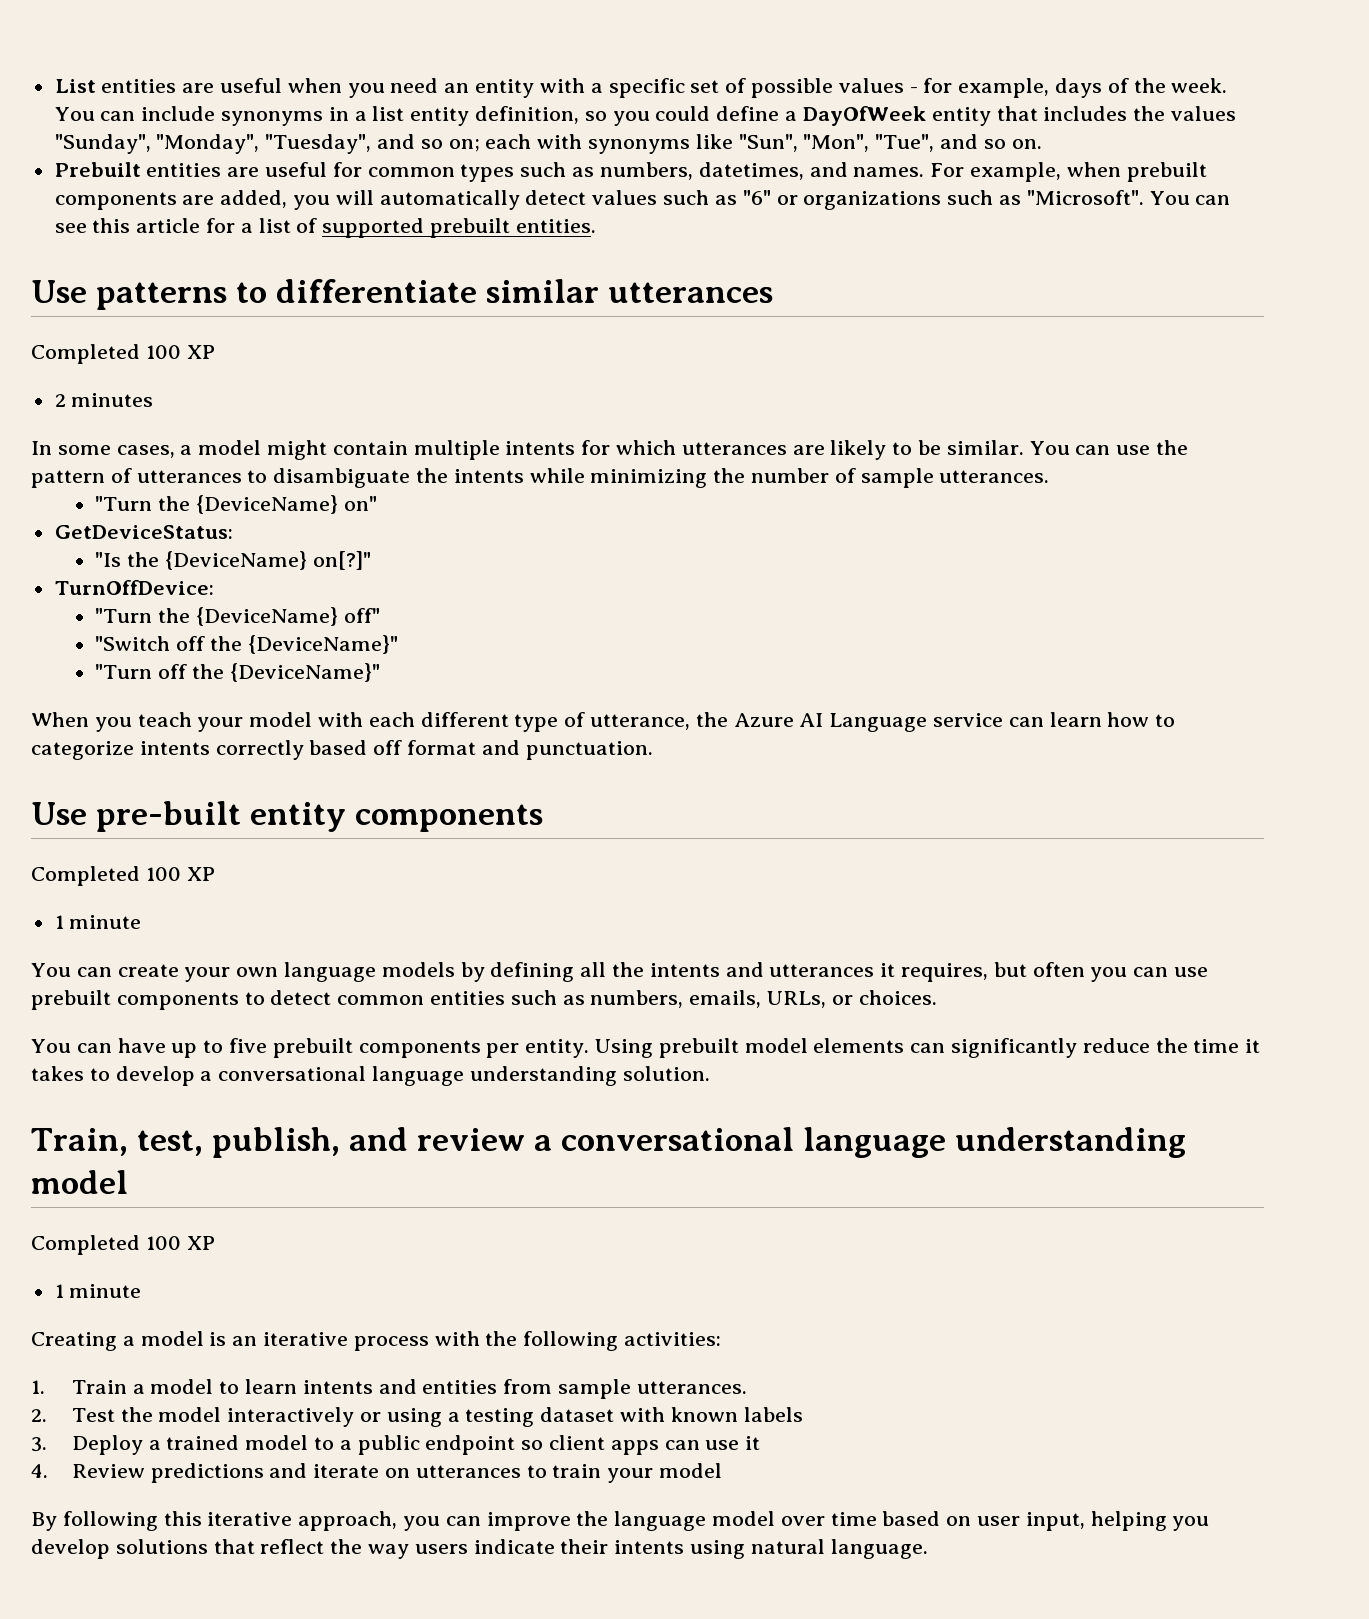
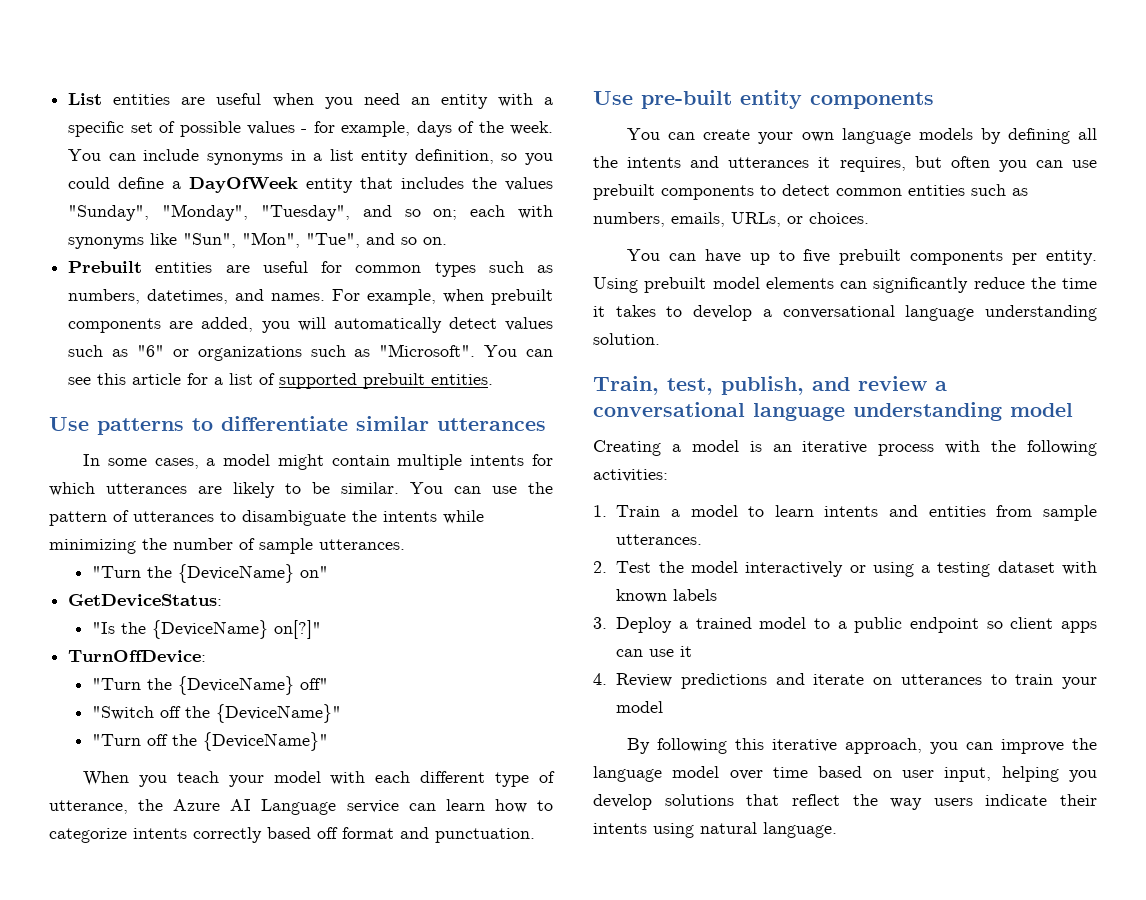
[31,344,215,364] [54,393,154,407] // Completed 100 XP // 2 minutes -> (546, 424) none
[31,866,215,886] [54,915,142,929] // Completed 100 XP // 1 minute -> (934, 100) none
[31,1235,215,1255] [54,1284,142,1298] // Completed 100 XP // 1 minute -> (1073, 410) none

